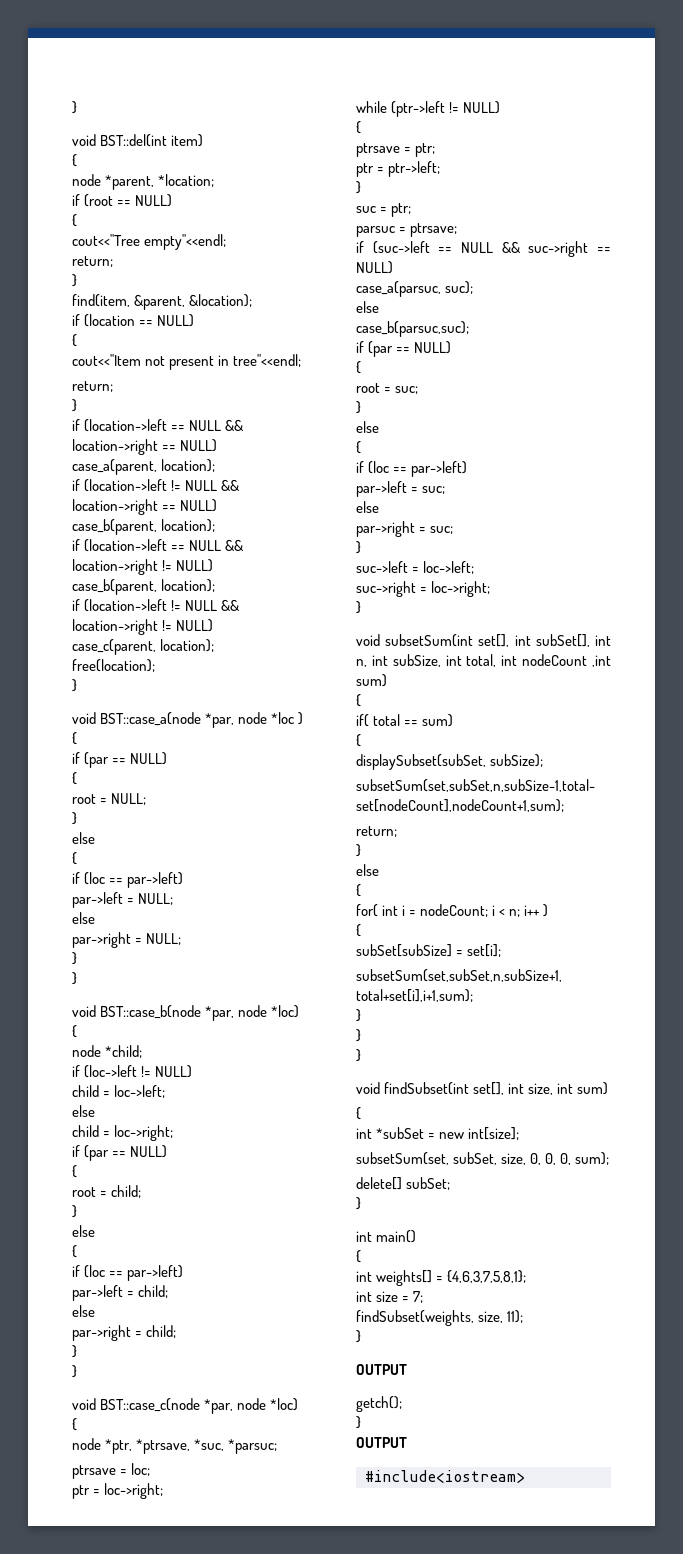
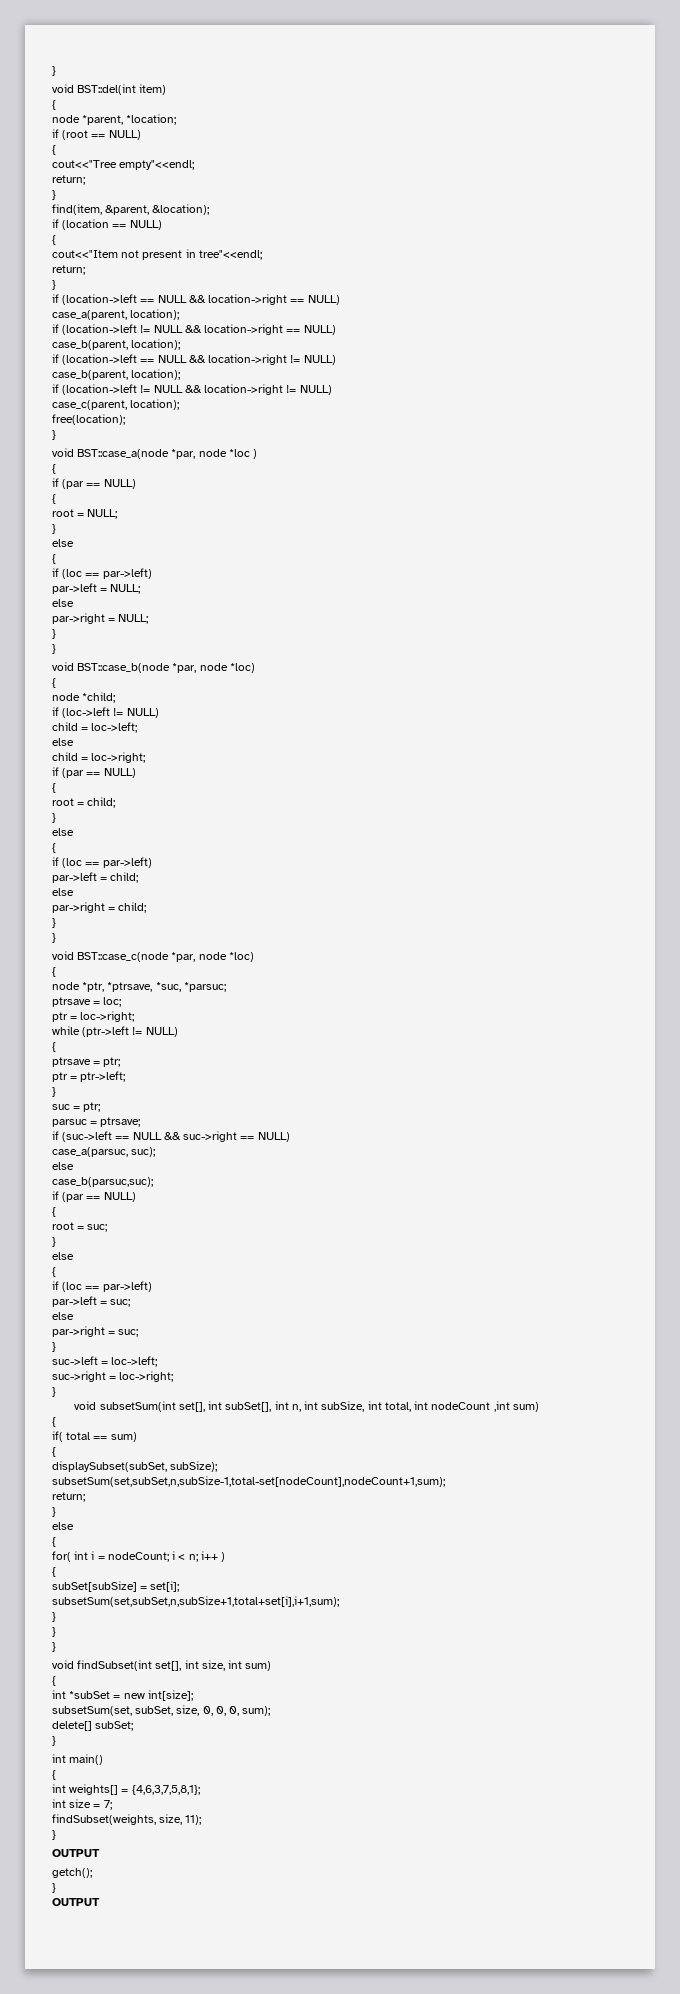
[365,1470,525,1483] // #include<iostream> -> (100, 1902) none

